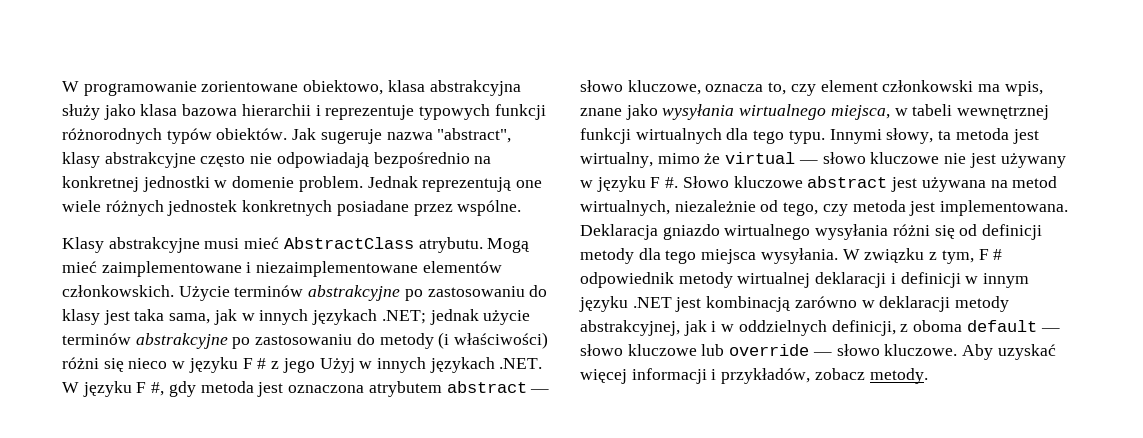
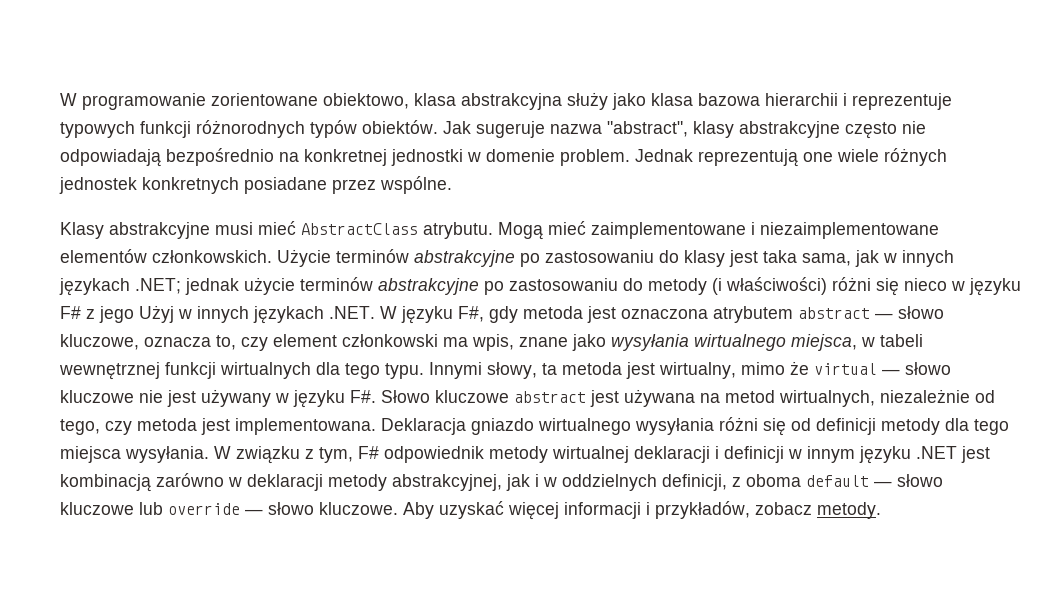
[242,358,267,369] F # -> [60,306,81,319] F#
[136,382,165,396] F #, -> [458,306,484,322] F#,
[650,177,679,188] F #. -> [350,390,376,403] F#.
[978,249,1003,260] F # -> [358,446,379,459] F#

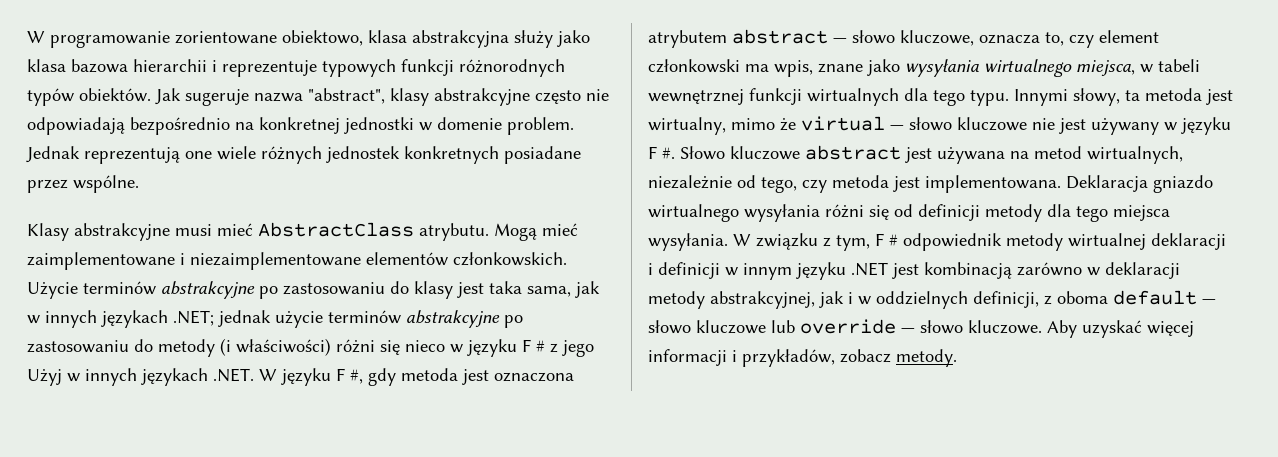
[60,306,81,319] F# -> [522,339,545,352] F #
[458,306,484,322] F#, -> [336,368,363,384] F #,
[350,390,376,403] F#. -> [648,146,675,159] F #.
[358,446,379,459] F# -> [875,233,898,246] F #

